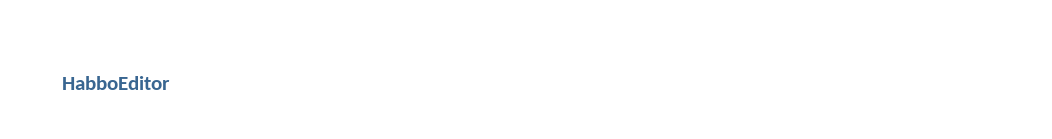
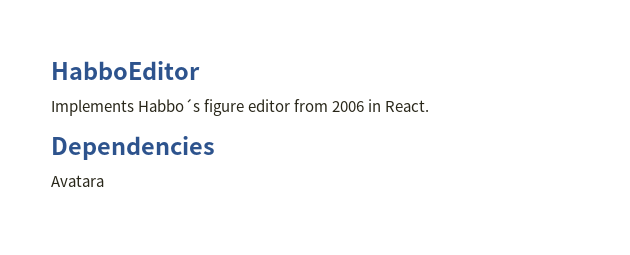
(170, 83) none -> [51,99,430,116] [51,136,215,160] [51,175,104,187] // Implements Habbo´s figure editor from 2006 in React. // Dependencies // Avatara

